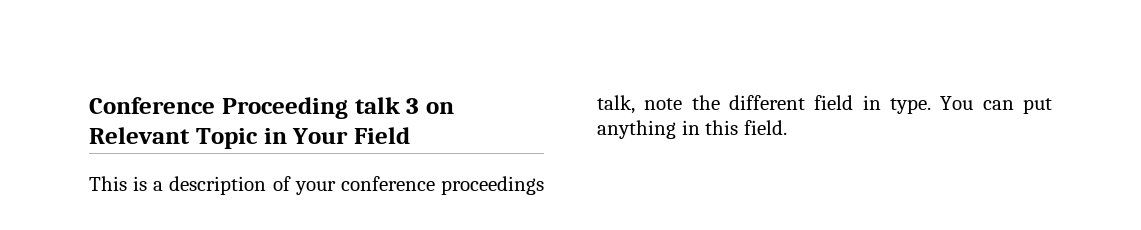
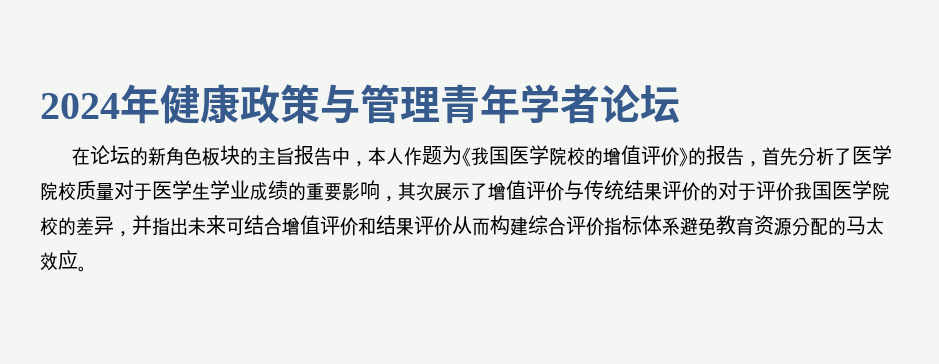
[89,97,454,119] [89,127,410,149] [89,176,544,195] [597,95,1052,114] [597,120,787,139] Conference Proceeding talk 3 on Relevant Topic in Your Field // This is a description of your conference proceedings talk, note the different field in type. You can put anything in this field. -> [40,84,680,124] [72,145,893,167] [40,180,890,202] [40,215,884,237] [40,250,87,272] 2024年健康政策与管理青年学者论坛 // 在论坛的新角色板块的主旨报告中，本人作题为《我国医学院校的增值评价》的报告，首先分析了医学院校质量对于医学生学业成绩的重要影响，其次展示了增值评价与传统结果评价的对于评价我国医学院校的差异，并指出未来可结合增值评价和结果评价从而构建综合评价指标体系避免教育资源分配的马太效应。

